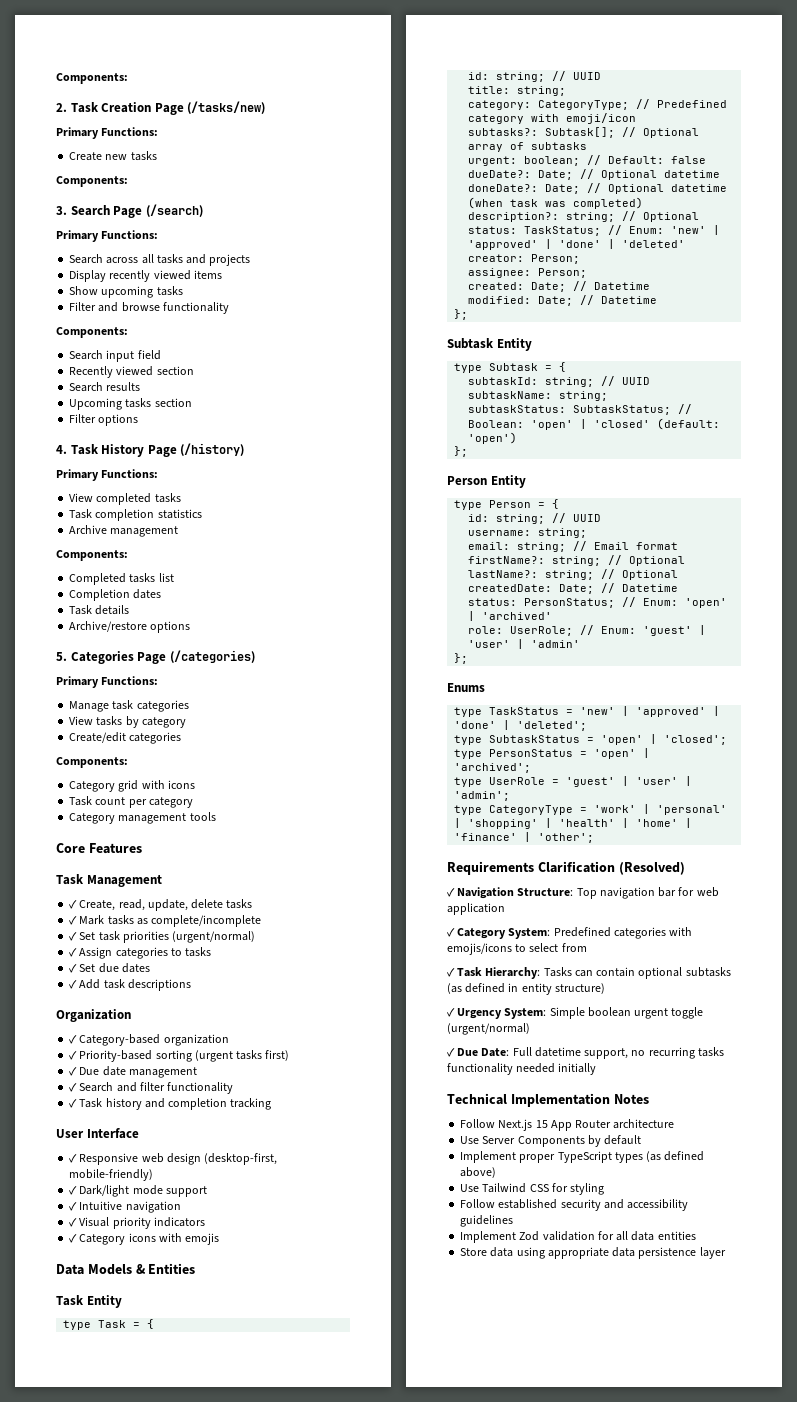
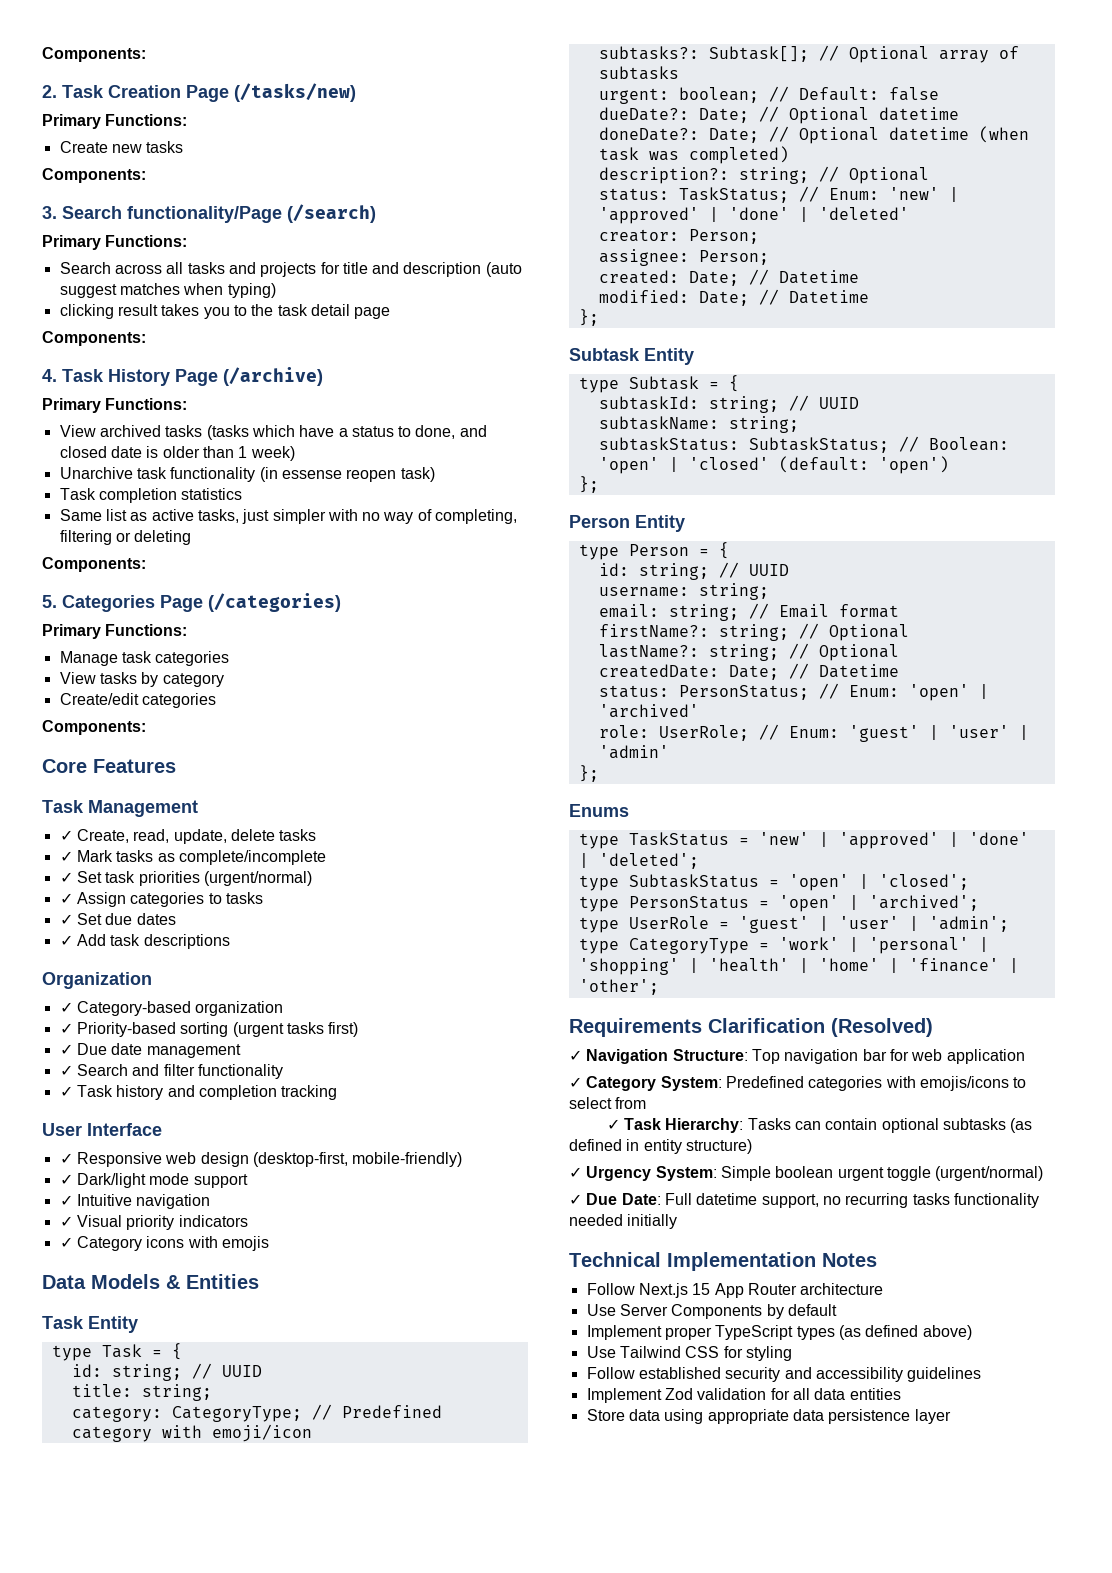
[113,206,143,218] Page -> [127,206,282,223] functionality/Page
[69,270,222,282] [69,286,183,298] [69,302,229,314] [56,327,128,338] [69,350,161,362] [69,366,194,378] [69,382,141,392] [69,398,192,410] [69,414,139,426] // Display recently viewed items // Show upcoming tasks // Filter and browse functionality // Components: // Search input field // Recently viewed section // Search results // Upcoming tasks section // Filter options -> [320,262,522,277] [59,283,276,298] [59,304,391,319] [42,331,146,346] for title and description (auto suggest matches when typing) // clicking result takes you to the task detail page // Components:
[180,443,245,456] (/history) -> [223,367,323,386] (/archive)
[96,493,181,505] [69,509,202,521] [69,525,179,537] [56,550,128,561] [69,573,174,585] [69,589,162,601] [69,605,130,615] [69,621,191,633] completed tasks // Task completion statistics // Archive management // Components: // Completed tasks list // Completion dates // Task details // Archive/restore options -> [99,425,487,440] [59,446,295,461] [59,467,435,482] [59,488,243,503] [59,509,518,524] [59,530,192,545] [42,557,146,572] archived tasks (tasks which have a status to done, and closed date is older than 1 week) // Unarchive task functionality (in essense reopen task) // Task completion statistics // Same list as active tasks, just simpler with no way of completing, filtering or deleting // Components:
[69,780,195,792] [69,796,193,808] [69,812,216,824] // Category grid with icons // Task count per category // Category management tools -> (146, 727) none

